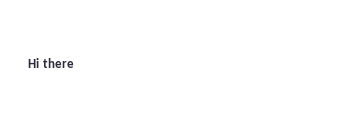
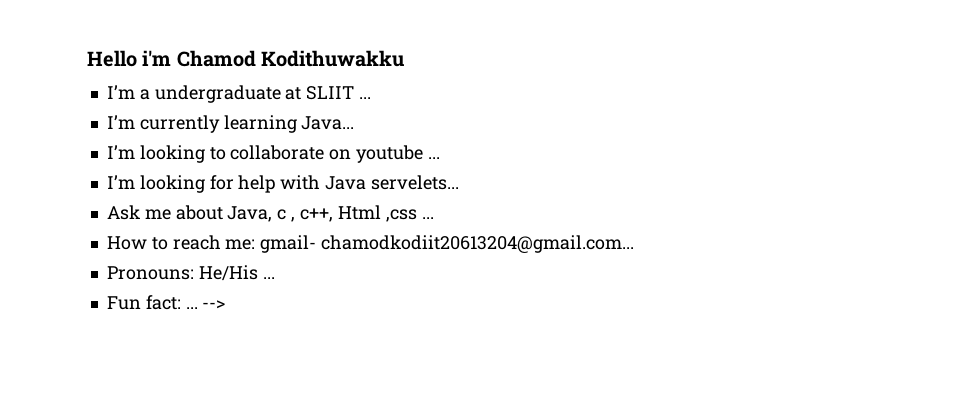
[28,58,74,68] Hi there -> [87,50,405,67] [106,85,372,103] [106,115,355,133] [106,145,440,163] [106,175,459,193] [106,205,434,222] [106,235,635,253] [106,265,275,281] [106,295,226,310] Hello i'm Chamod Kodithuwakku // I’m a undergraduate at SLIIT ... // I’m currently learning Java... // I’m looking to collaborate on youtube ... // I’m looking for help with Java servelets... // Ask me about Java, c , c++, Html ,css ... // How to reach me: gmail- chamodkodiit20613204@gmail.com... // Pronouns: He/His ... // Fun fact: ... -->

